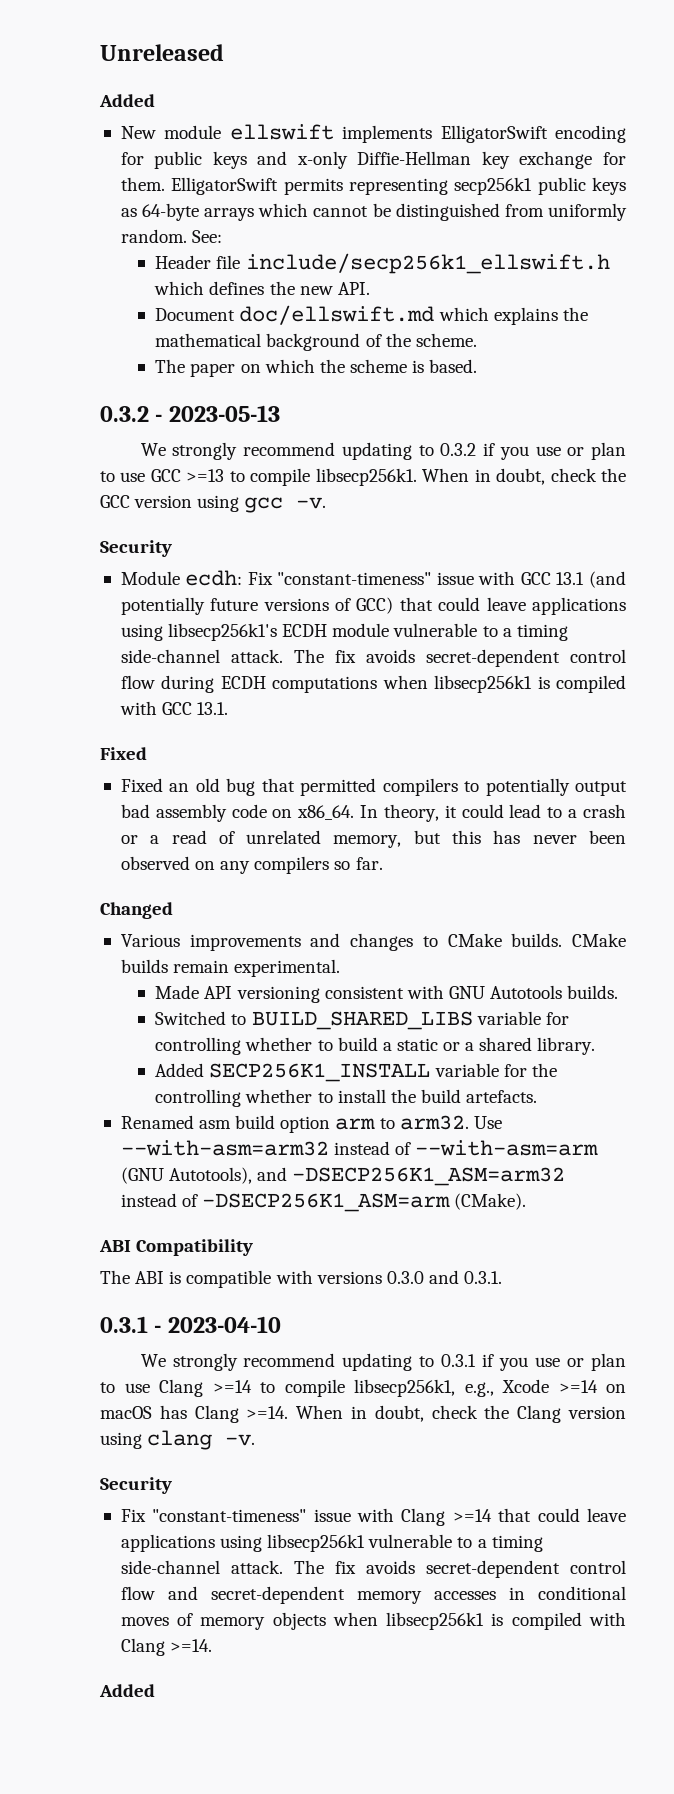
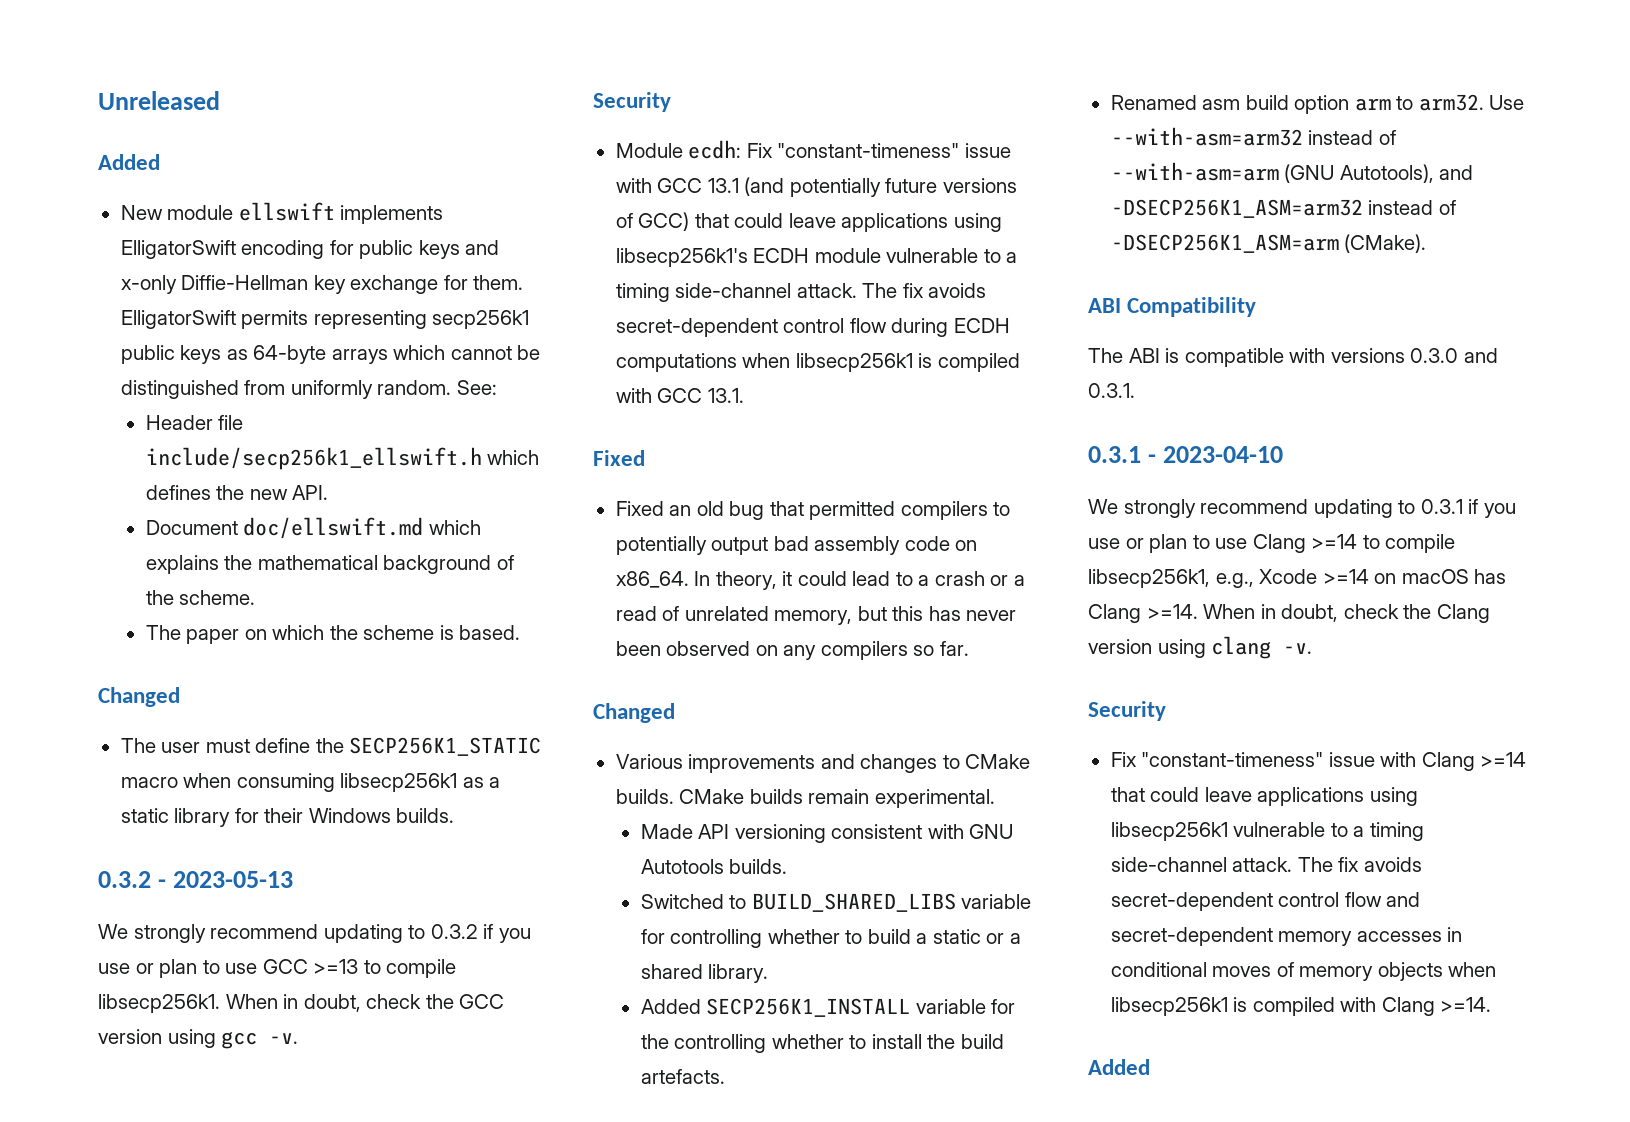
(478, 366) none -> [98,687,180,707] [120,737,542,756] [120,773,501,792] [120,808,455,827] // Changed // The user must define the SECP256K1_STATIC macro when consuming libsecp256k1 as a static library for their Windows builds.

